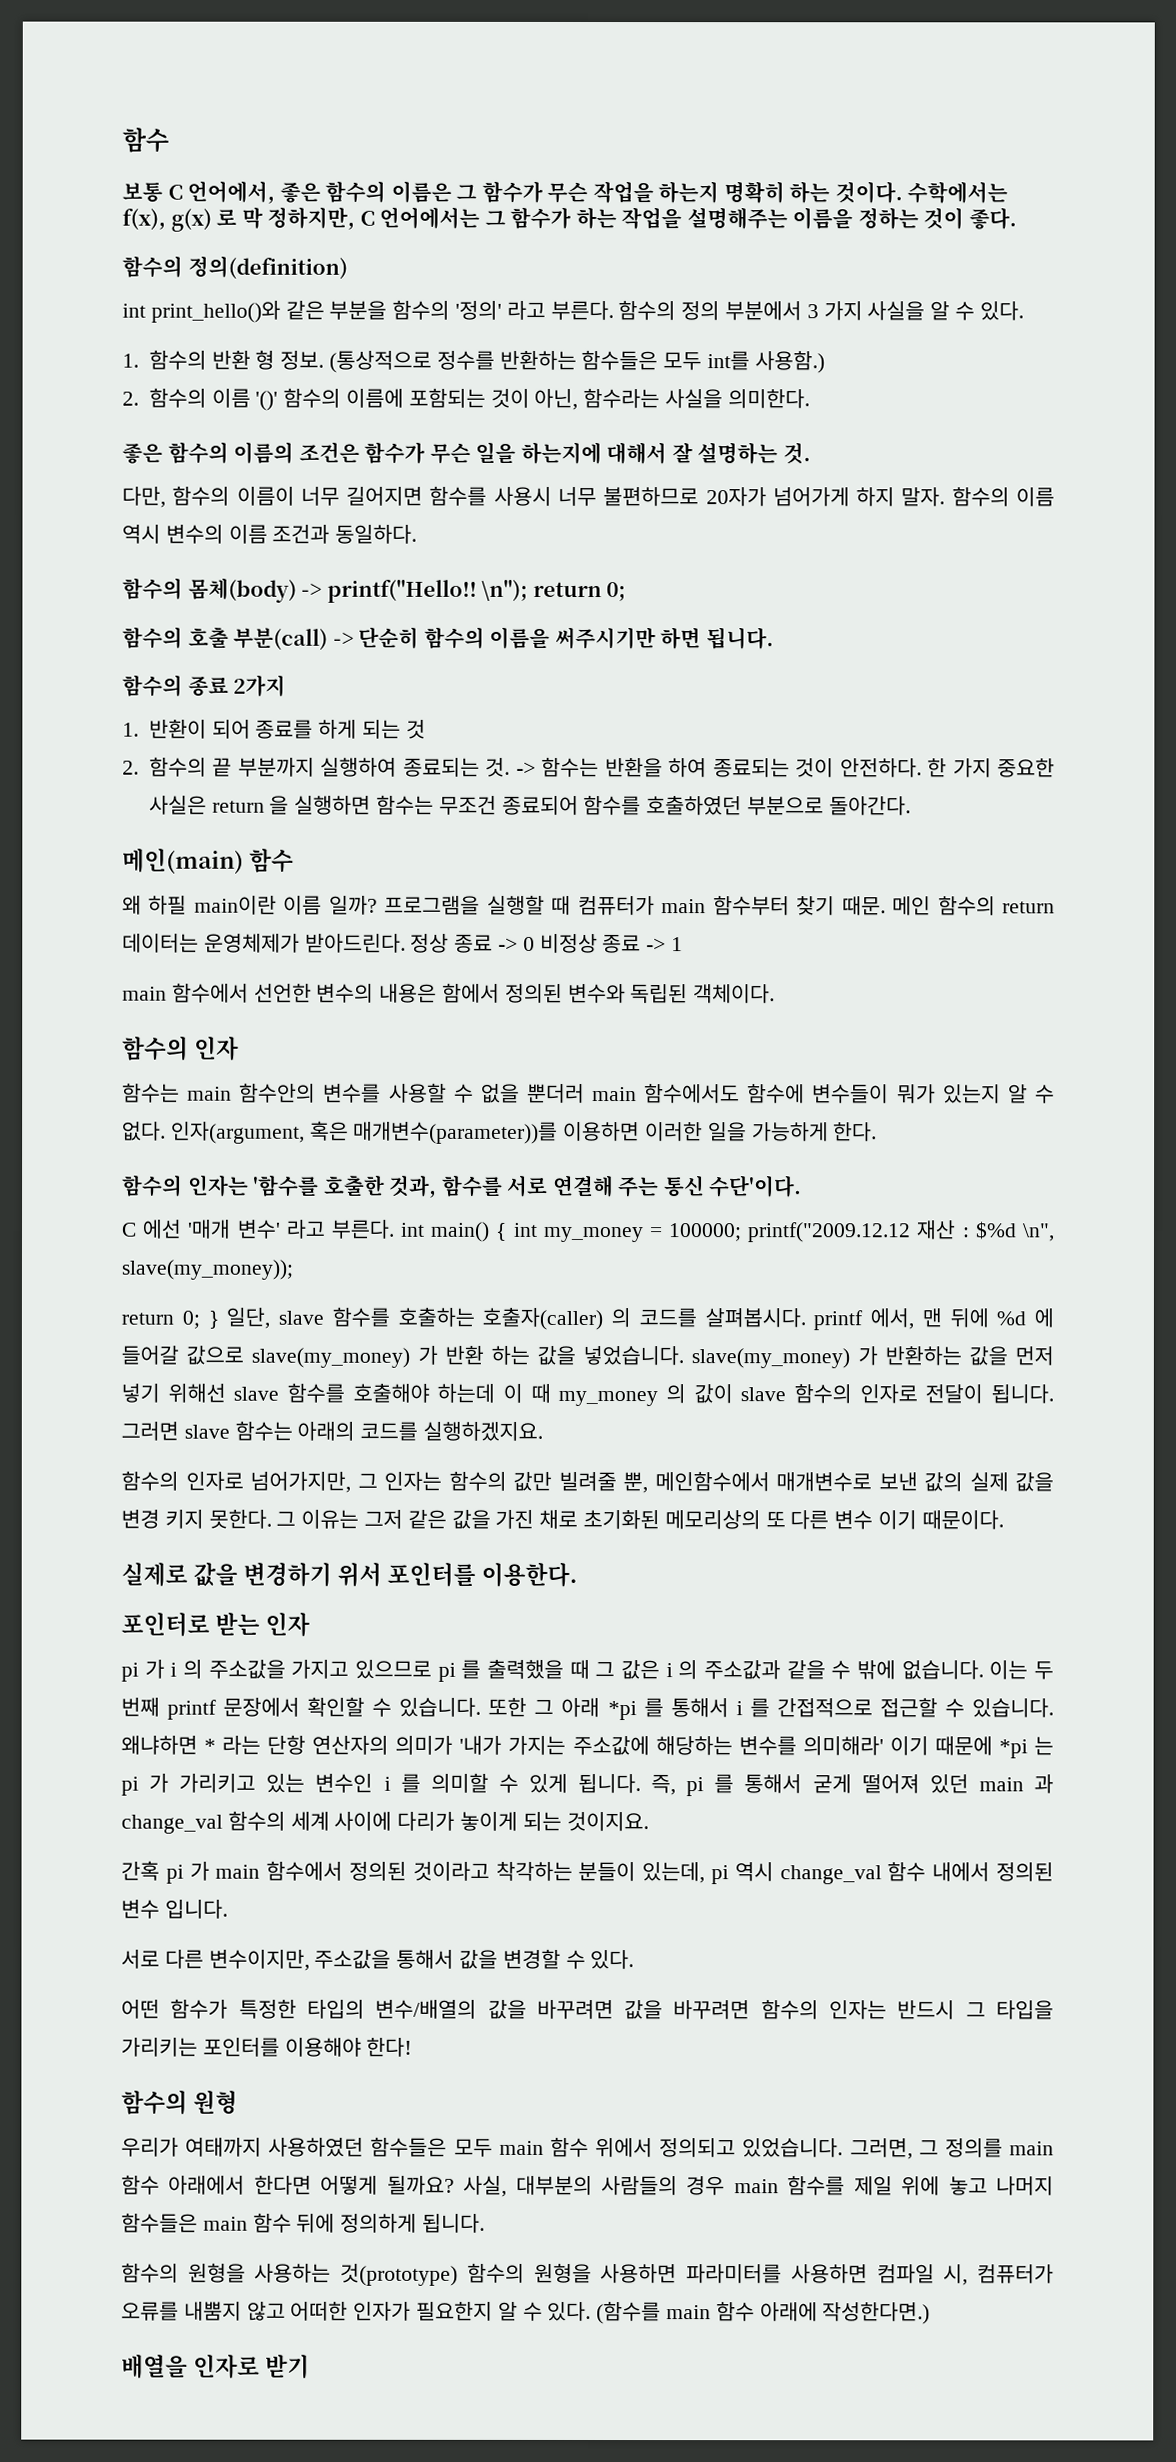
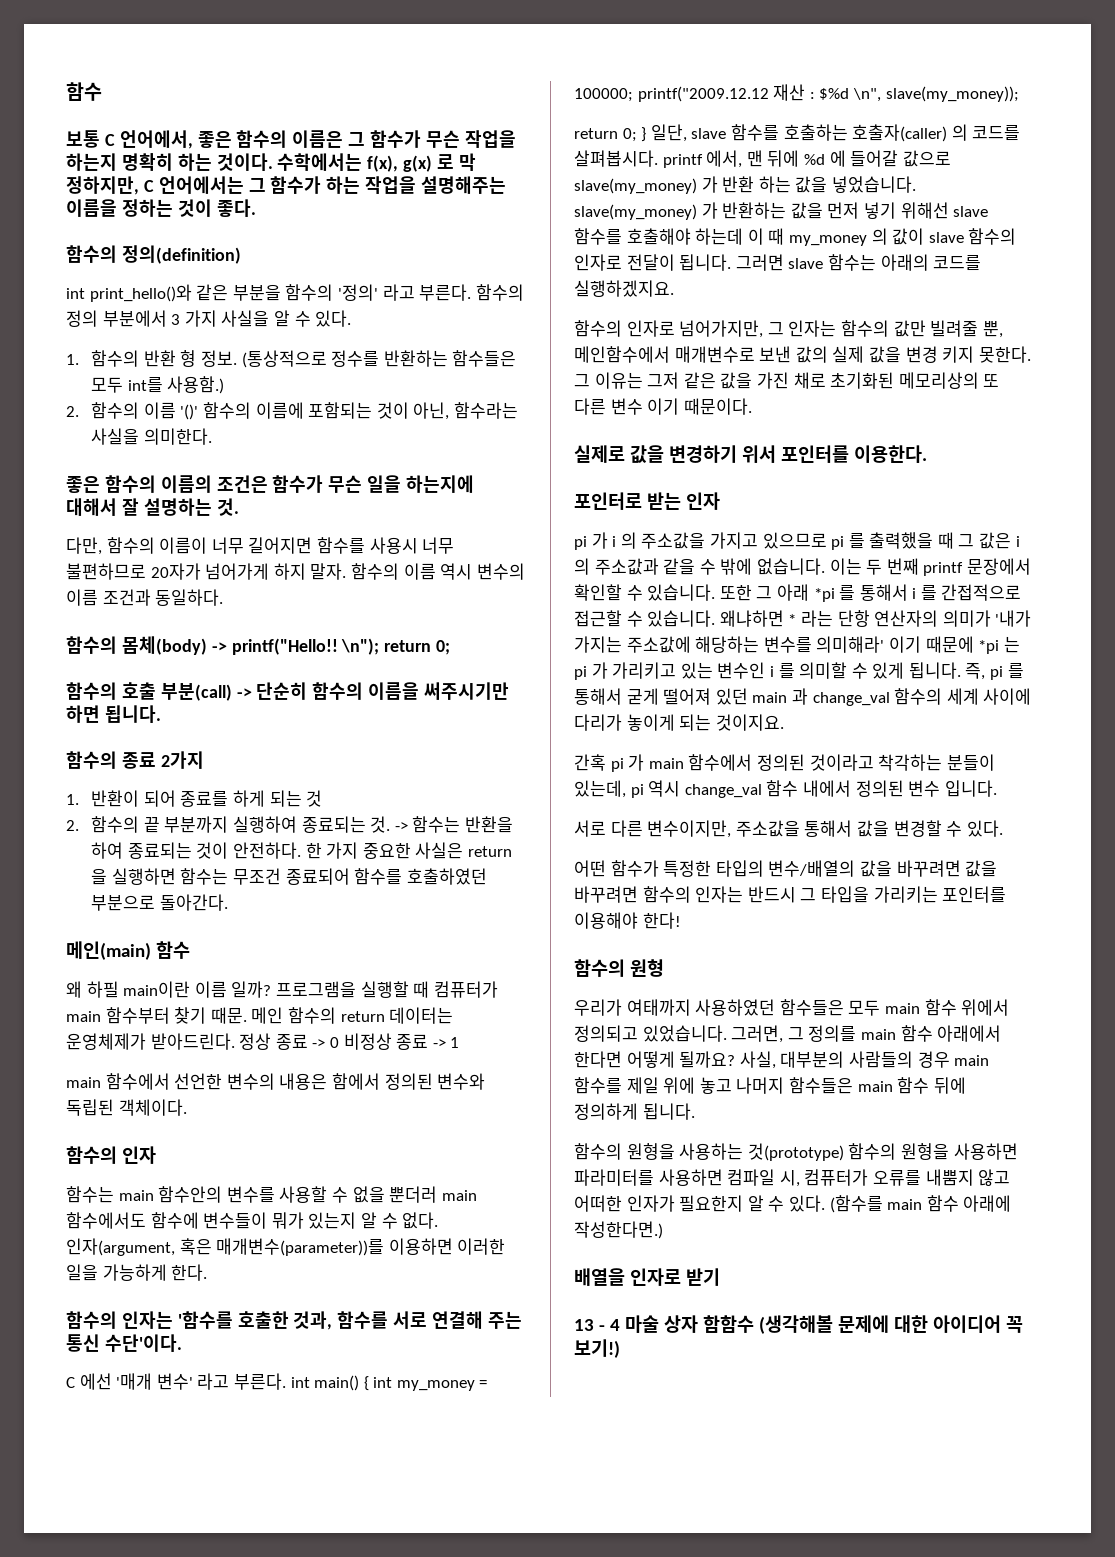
(311, 2366) none -> [574,1315,1023,1334] [574,1339,620,1358] // 13 - 4 마술 상자 함함수 (생각해볼 문제에 대한 아이디어 꼭 보기!)

